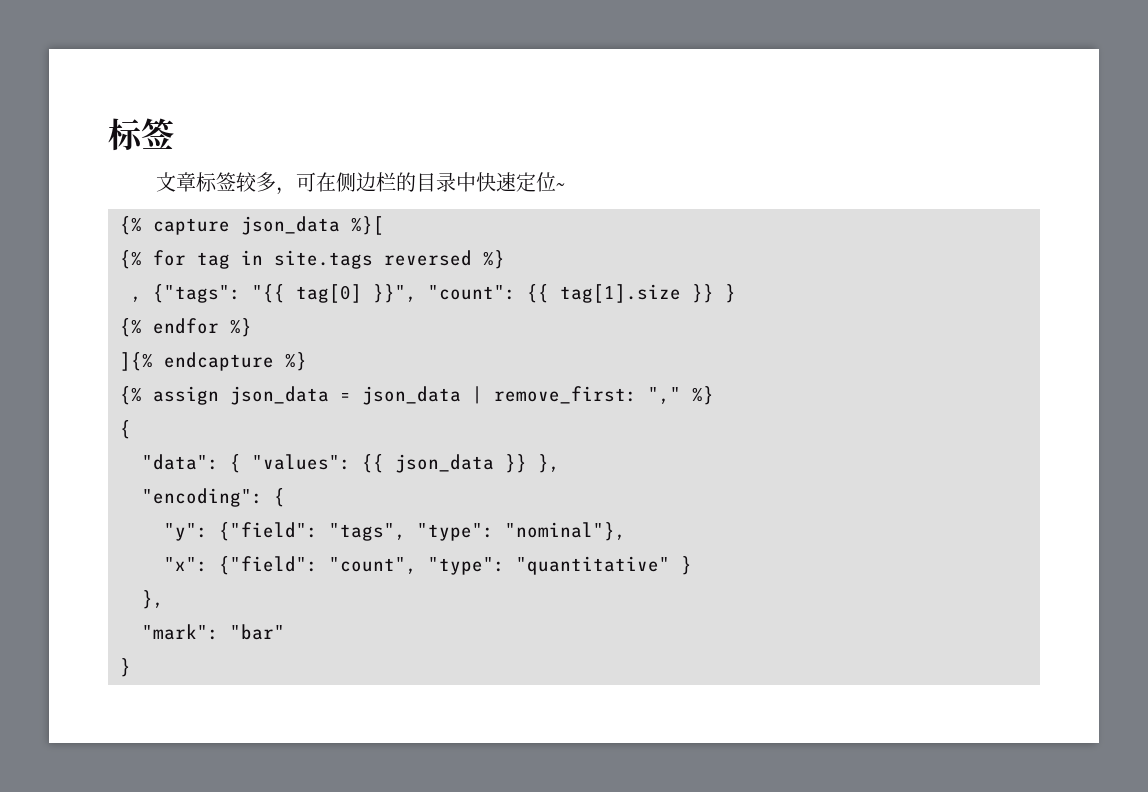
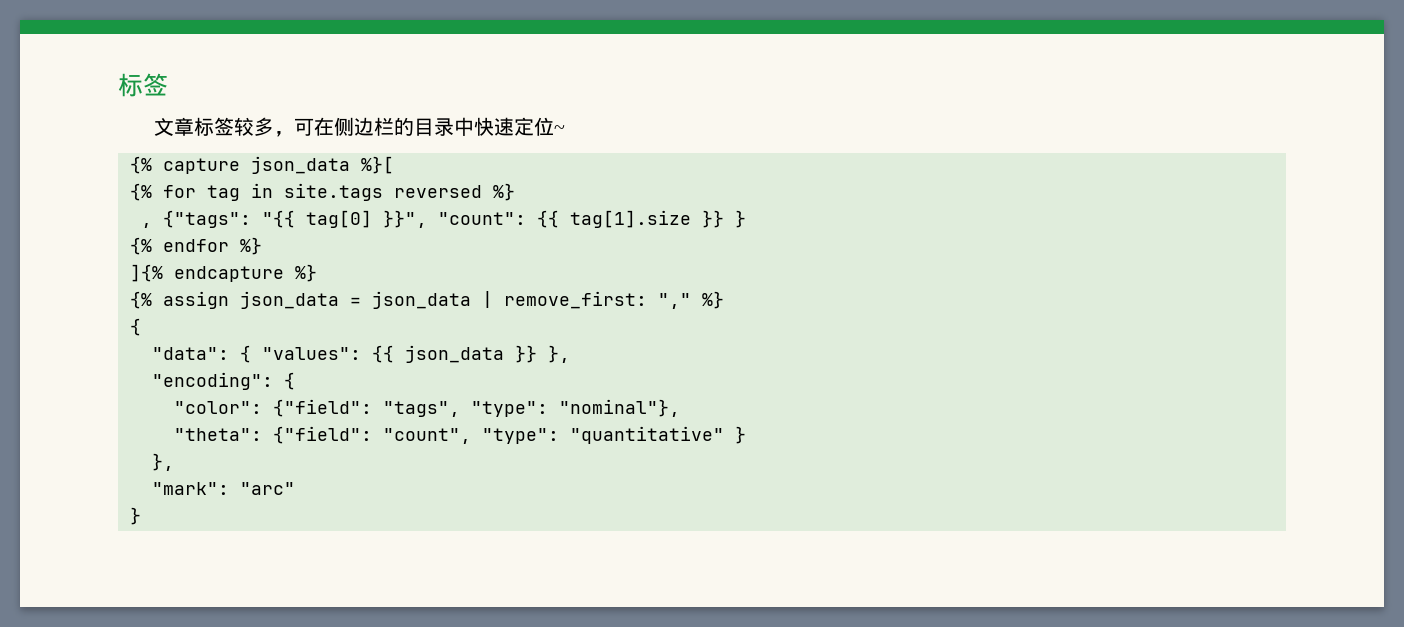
[164,523,208,541] "y": -> [174,401,262,414] "color":
[164,557,208,572] "x": -> [174,428,262,441] "theta":
[230,624,285,640] "bar" -> [240,482,295,495] "arc"

